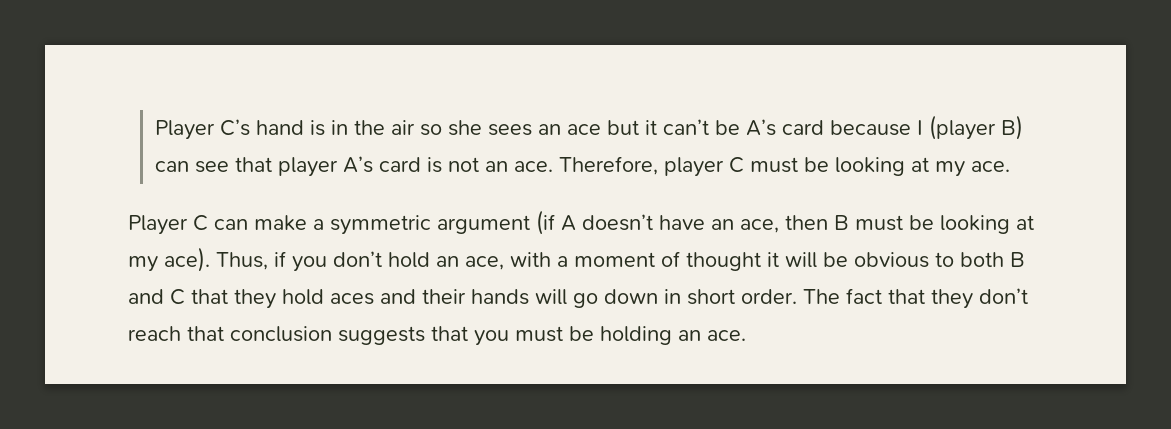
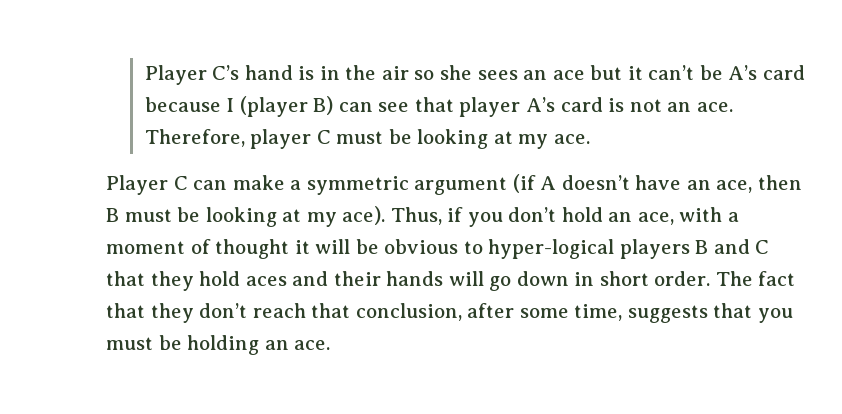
[960,252,1004,267] both -> [488,239,690,259] hyper-logical players
[230,326,332,342] conclusion -> [355,303,623,321] conclusion, after some time,

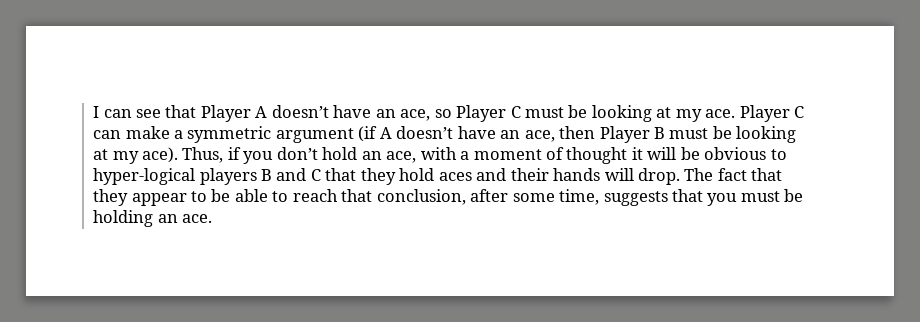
[144,65,805,85] [144,96,733,117] [144,129,312,149] Player C’s hand is in the air so she sees an ace but it can’t be A’s card because I (player B) can see that player A’s card is not an ace. Therefore, player -> [93,105,507,122] I can see that Player A doesn’t have an ace, so Player
(590, 139) // -> (736, 113) none
(802, 182) none -> [599,126,650,143] Player
[489,271,796,291] [106,303,248,323] go down in short order. The fact that they don’t -> [637,168,783,185] [93,189,289,206] drop. The fact that they appear to be able to

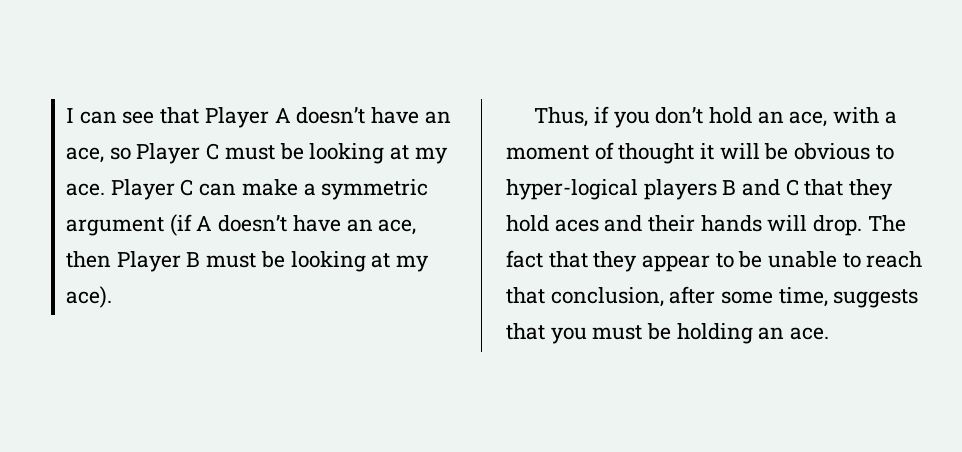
(178, 155) none -> (113, 297) //
[234,189,268,202] able -> [768,251,838,268] unable

